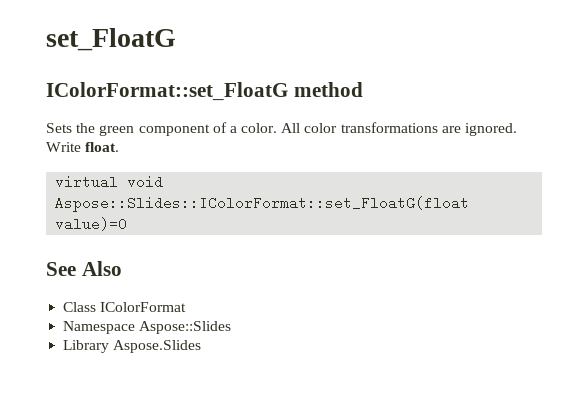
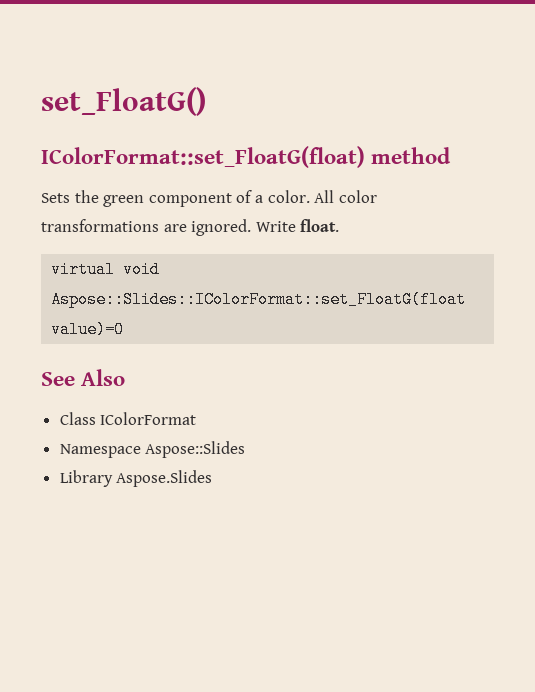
[46,28,176,51] [46,82,288,101] set_FloatG // IColorFormat::set_FloatG -> [41,87,206,116] [41,146,365,168] set_FloatG() // IColorFormat::set_FloatG(float)

